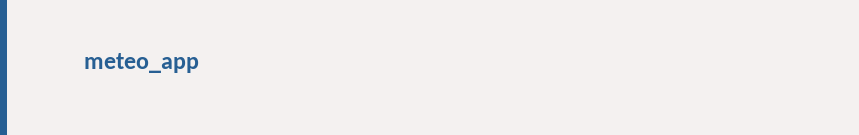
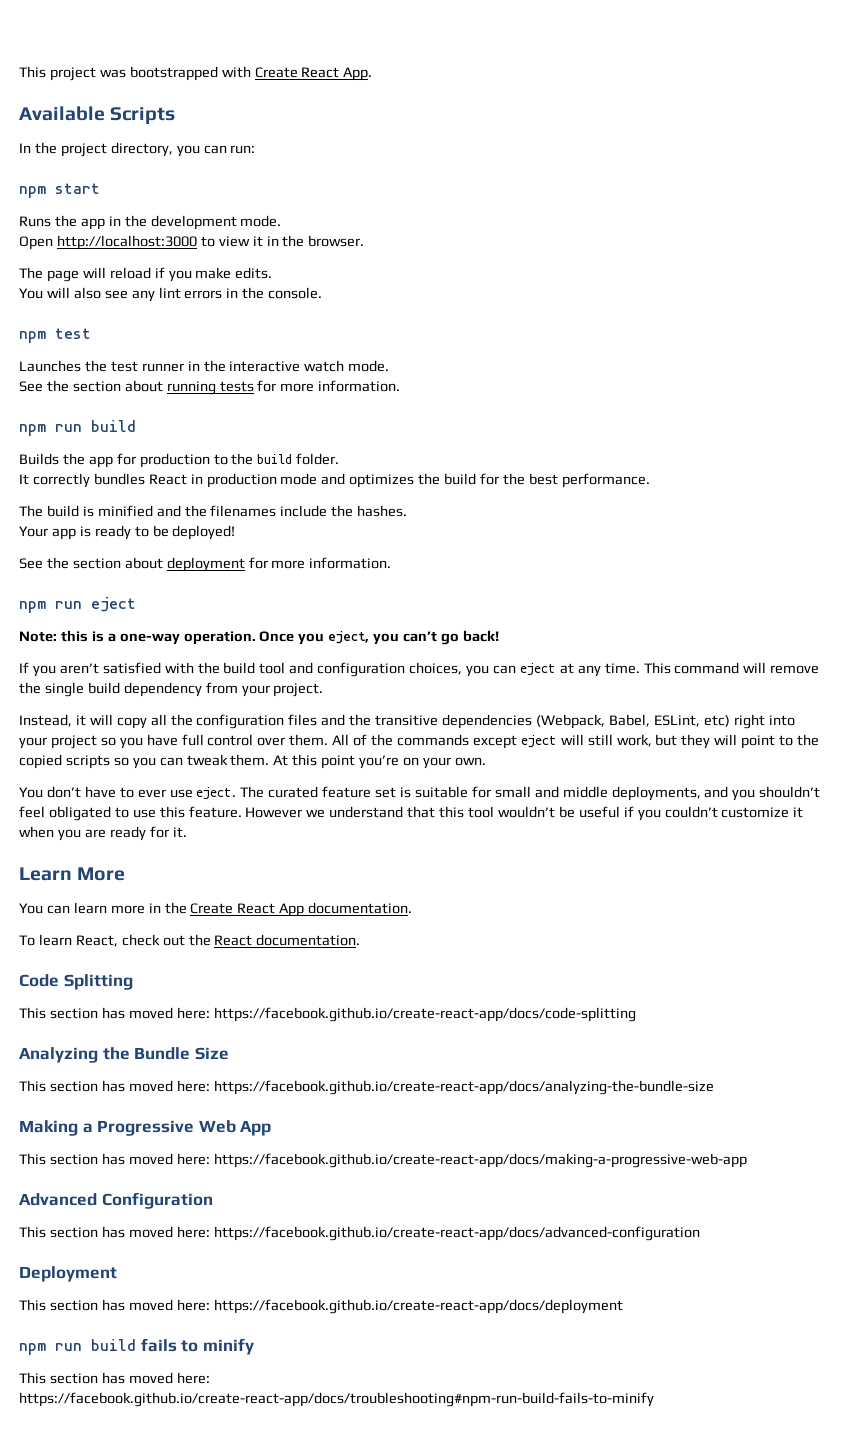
[84,53,199,73] meteo_app -> [19,66,373,81] [19,106,176,125] [19,142,256,157] [19,183,100,198] [19,215,282,230] [19,235,365,250] [19,267,273,282] [19,287,323,302] [19,328,91,343] [19,360,390,372] [19,380,401,395] [19,420,136,436] [19,453,340,468] [19,473,650,488] [19,505,408,517] [19,525,236,540] [19,557,392,572] [19,597,136,613] [19,630,499,645] [19,662,820,677] [19,682,324,697] [19,714,795,729] [19,734,820,749] [19,754,486,769] [19,786,821,801] [19,806,804,821] [19,826,187,841] [19,867,126,881] [19,902,413,917] [19,934,361,947] [19,974,133,990] [19,1007,636,1022] [19,1047,229,1063] [19,1080,714,1095] [19,1120,272,1136] [19,1153,747,1168] [19,1192,213,1209] [19,1226,700,1241] [19,1266,117,1282] [19,1299,623,1314] [19,1338,254,1355] [19,1372,210,1384] [19,1392,654,1407] This project was bootstrapped with Create React App. // Available Scripts // In the project directory, you can run: // npm start // Runs the app in the development mode. // Open http://localhost:3000 to view it in the browser. // The page will reload if you make edits. // You will also see any lint errors in the console. // npm test // Launches the test runner in the interactive watch mode. // See the section about running tests for more information. // npm run build // Builds the app for production to the build folder. // It correctly bundles React in production mode and optimizes the build for the best performance. // The build is minified and the filenames include the hashes. // Your app is ready to be deployed! // See the section about deployment for more information. // npm run eject // Note: this is a one-way operation. Once you eject, you can’t go back! // If you aren’t satisfied with the build tool and configuration choices, you can eject at any time. This command will remove the single build dependency from your project. // Instead, it will copy all the configuration files and the transitive dependencies (Webpack, Babel, ESLint, etc) right into your project so you have full control over them. All of the commands except eject will still work, but they will point to the copied scripts so you can tweak them. At this point you’re on your own. // You don’t have to ever use eject. The curated feature set is suitable for small and middle deployments, and you shouldn’t feel obligated to use this feature. However we understand that this tool wouldn’t be useful if you couldn’t customize it when you are ready for it. // Learn More // You can learn more in the Create React App documentation. // To learn React, check out the React documentation. // Code Splitting // This section has moved here: https://facebook.github.io/create-react-app/docs/code-splitting // Analyzing the Bundle Size // This section has moved here: https://facebook.github.io/create-react-app/docs/analyzing-the-bundle-size // Making a Progressive Web App // This section has moved here: https://facebook.github.io/create-react-app/docs/making-a-progressive-web-app // Advanced Configuration // This section has moved here: https://facebook.github.io/create-react-app/docs/advanced-configuration // Deployment // This section has moved here: https://facebook.github.io/create-react-app/docs/deployment // npm run build fails to minify // This section has moved here: https://facebook.github.io/create-react-app/docs/troubleshooting#npm-run-build-fails-to-minify

